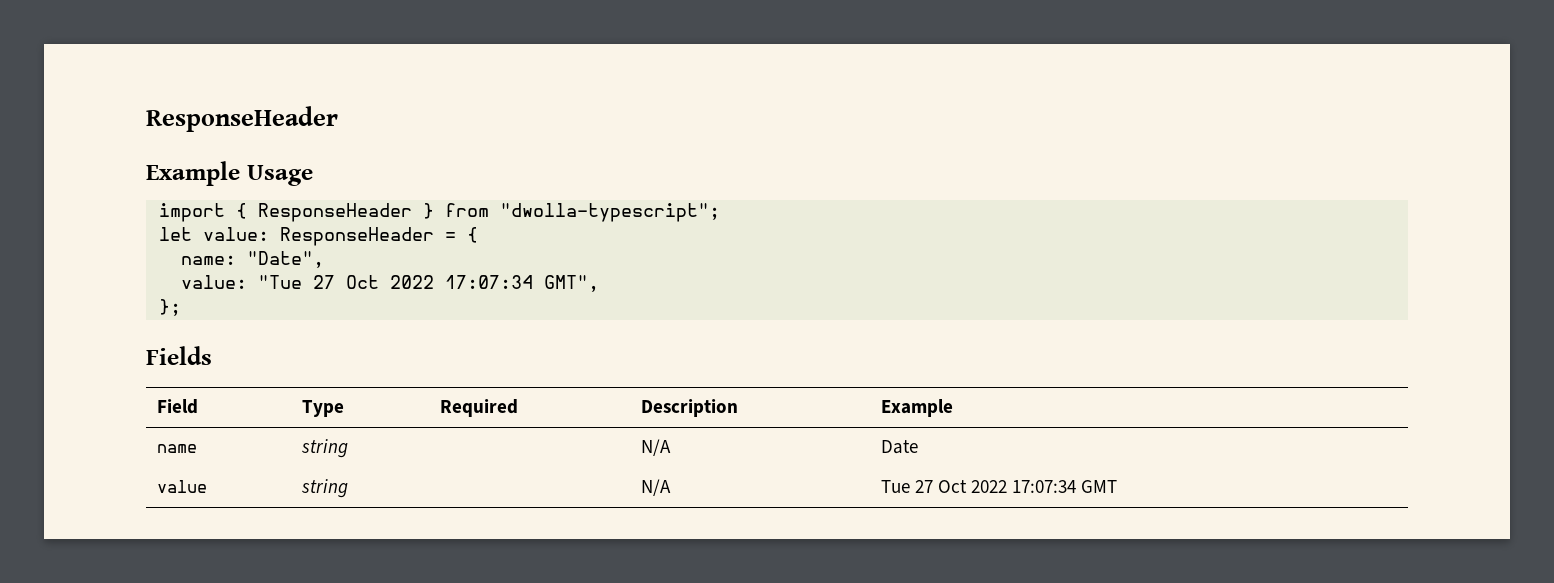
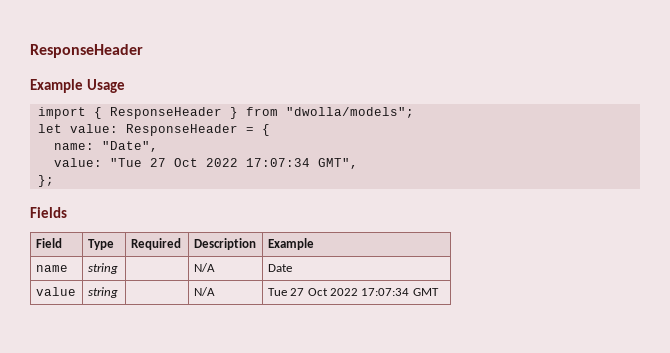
[499,203,720,222] "dwolla-typescript"; -> [285,107,414,118] "dwolla/models";

